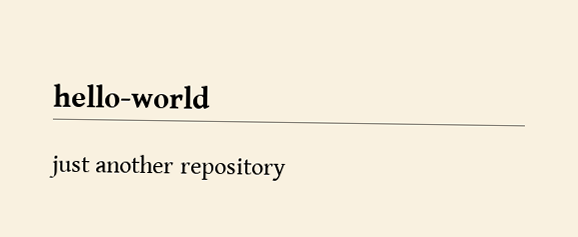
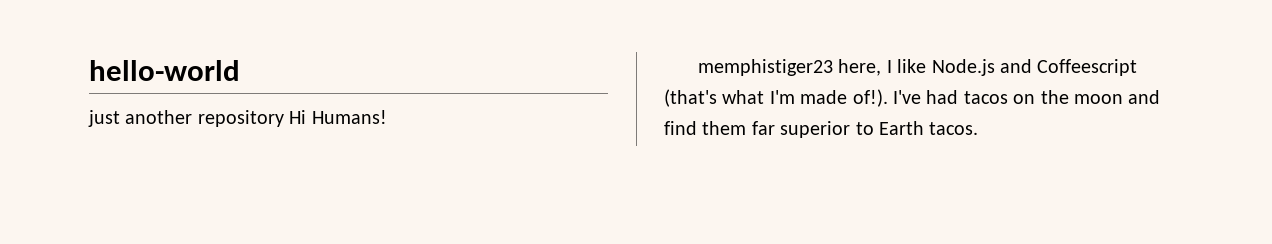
(286, 169) none -> [289,110,387,124] [697,59,1138,76] [664,89,1161,107] [664,121,979,138] Hi Humans! // memphistiger23 here, I like Node.js and Coffeescript (that's what I'm made of!). I've had tacos on the moon and find them far superior to Earth tacos.

